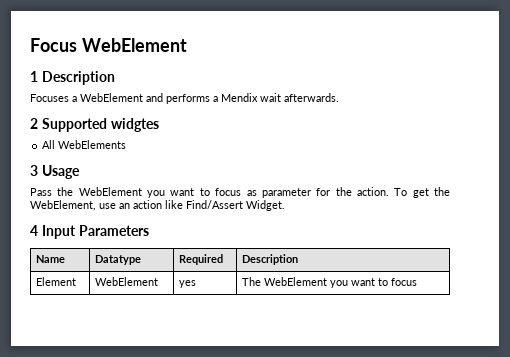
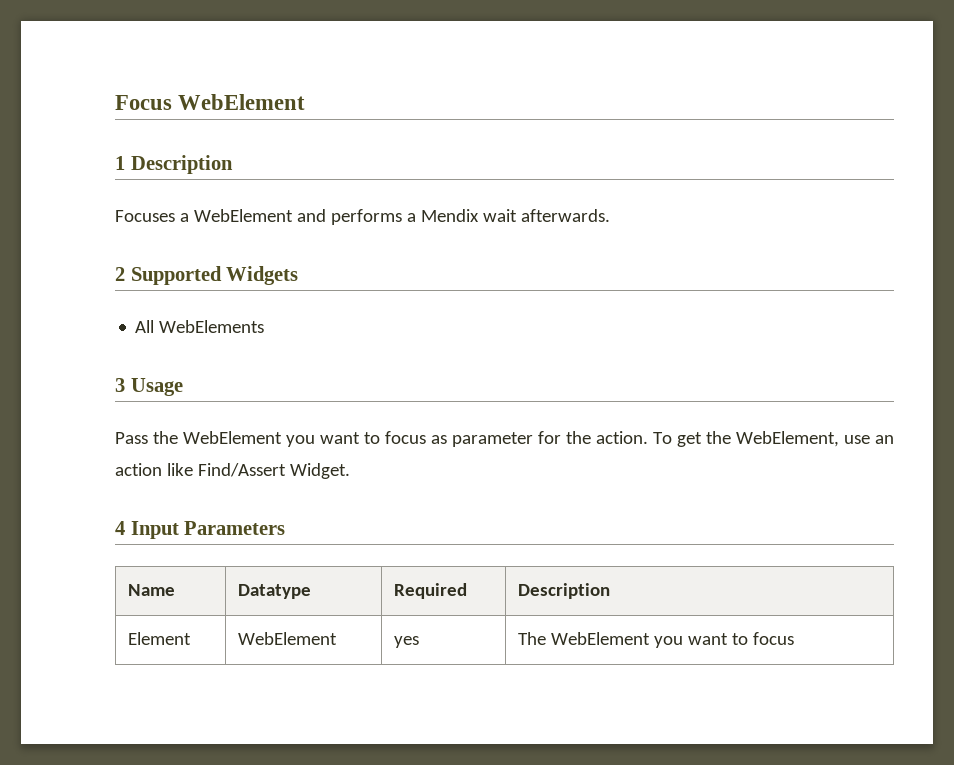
[110,118,159,132] widgtes -> [226,266,299,285] Widgets

